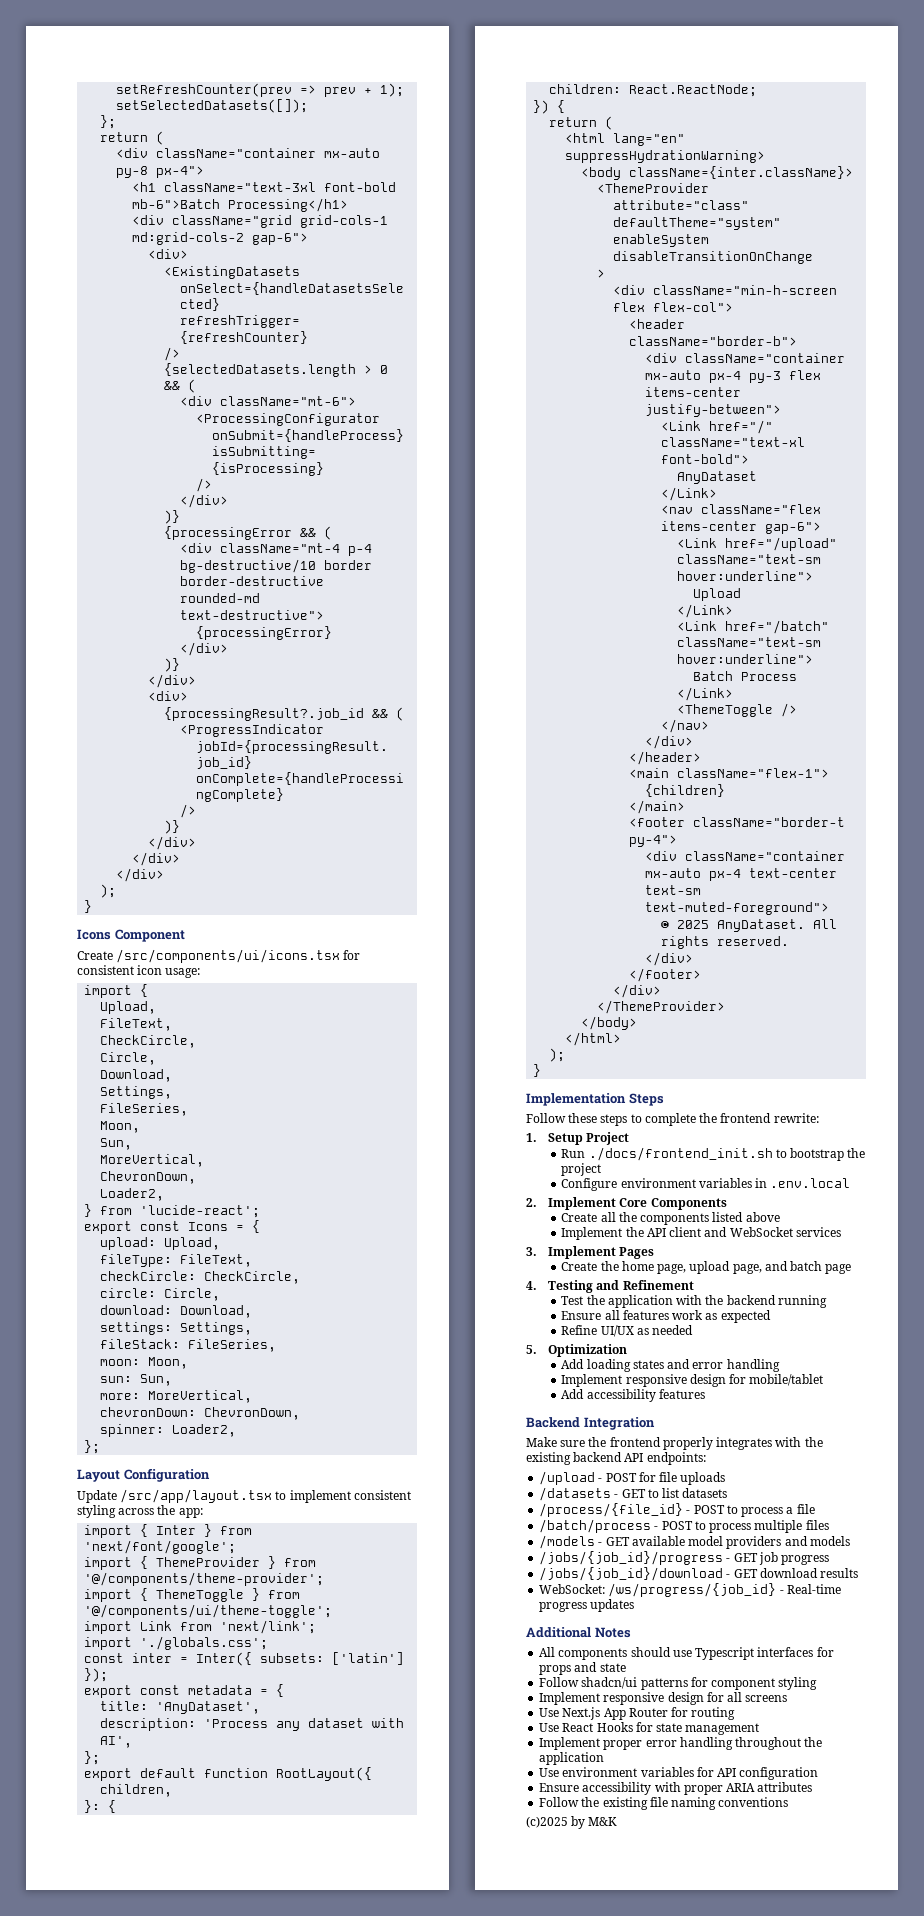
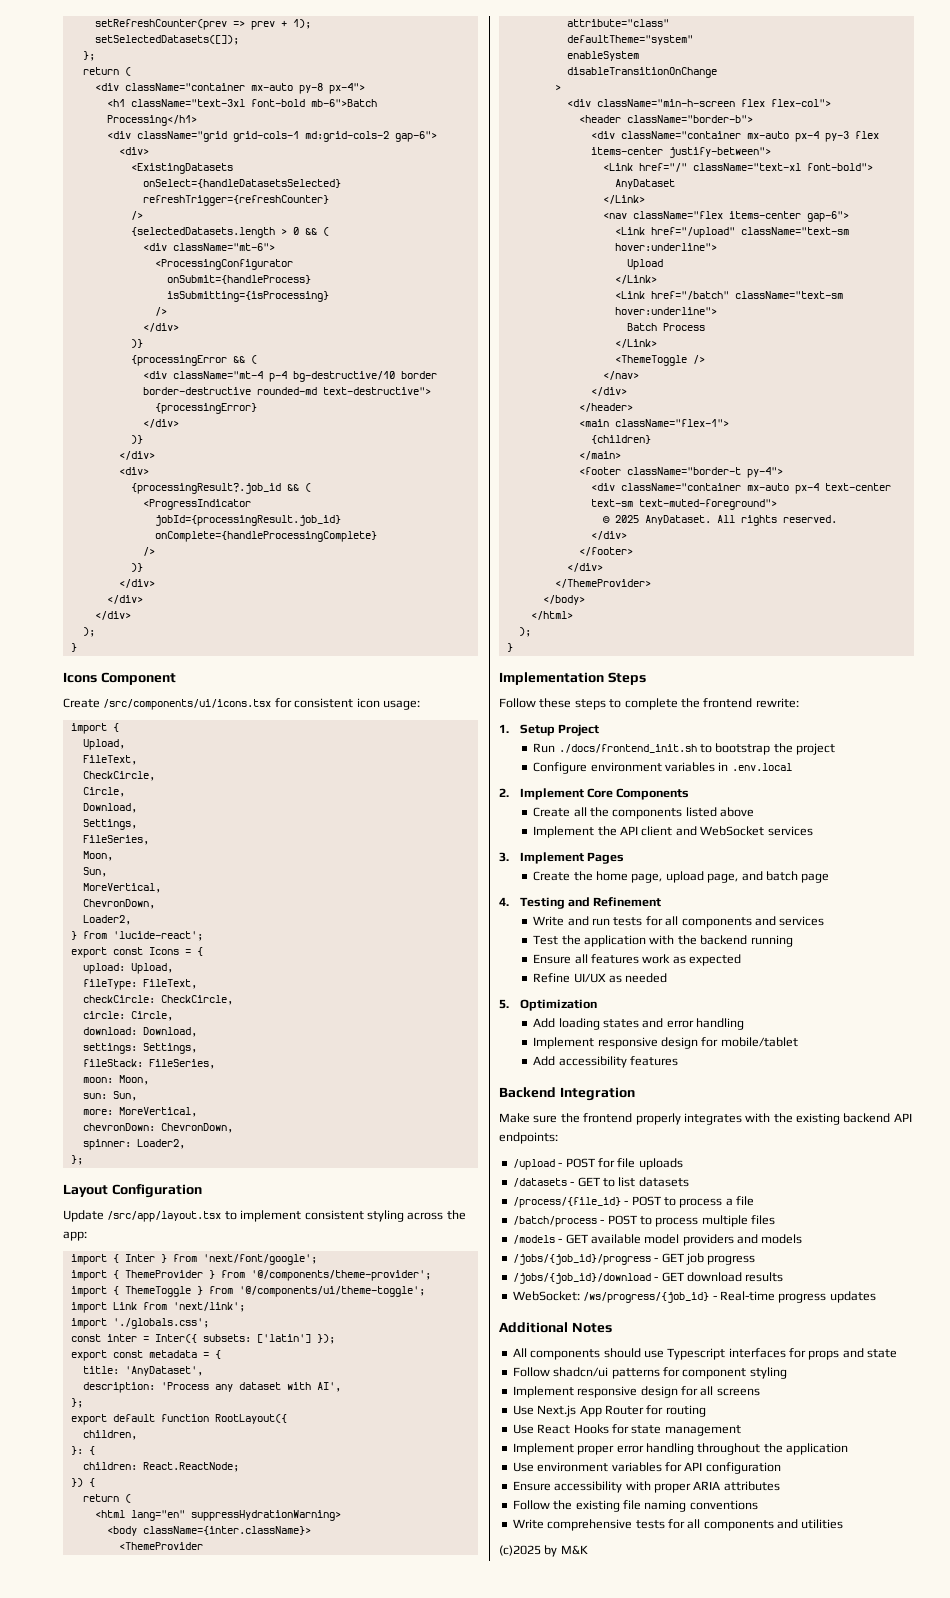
(694, 1285) none -> [533,916,825,928] // Write and run tests for all components and services
(789, 1802) none -> [512,1519,844,1531] // Write comprehensive tests for all components and utilities

